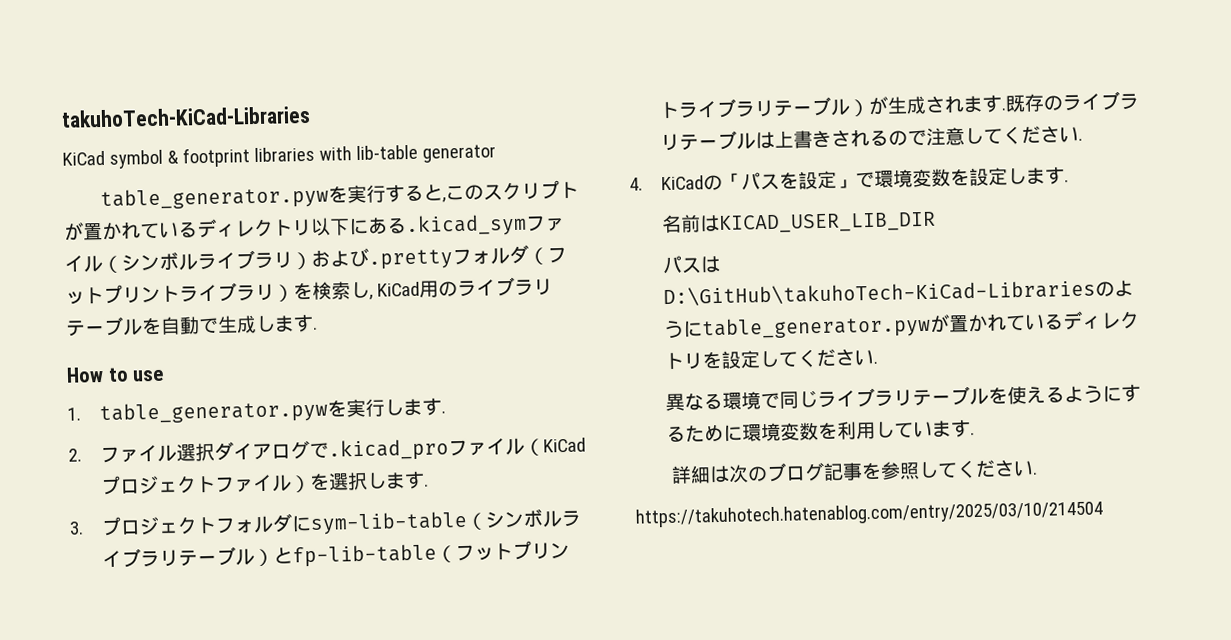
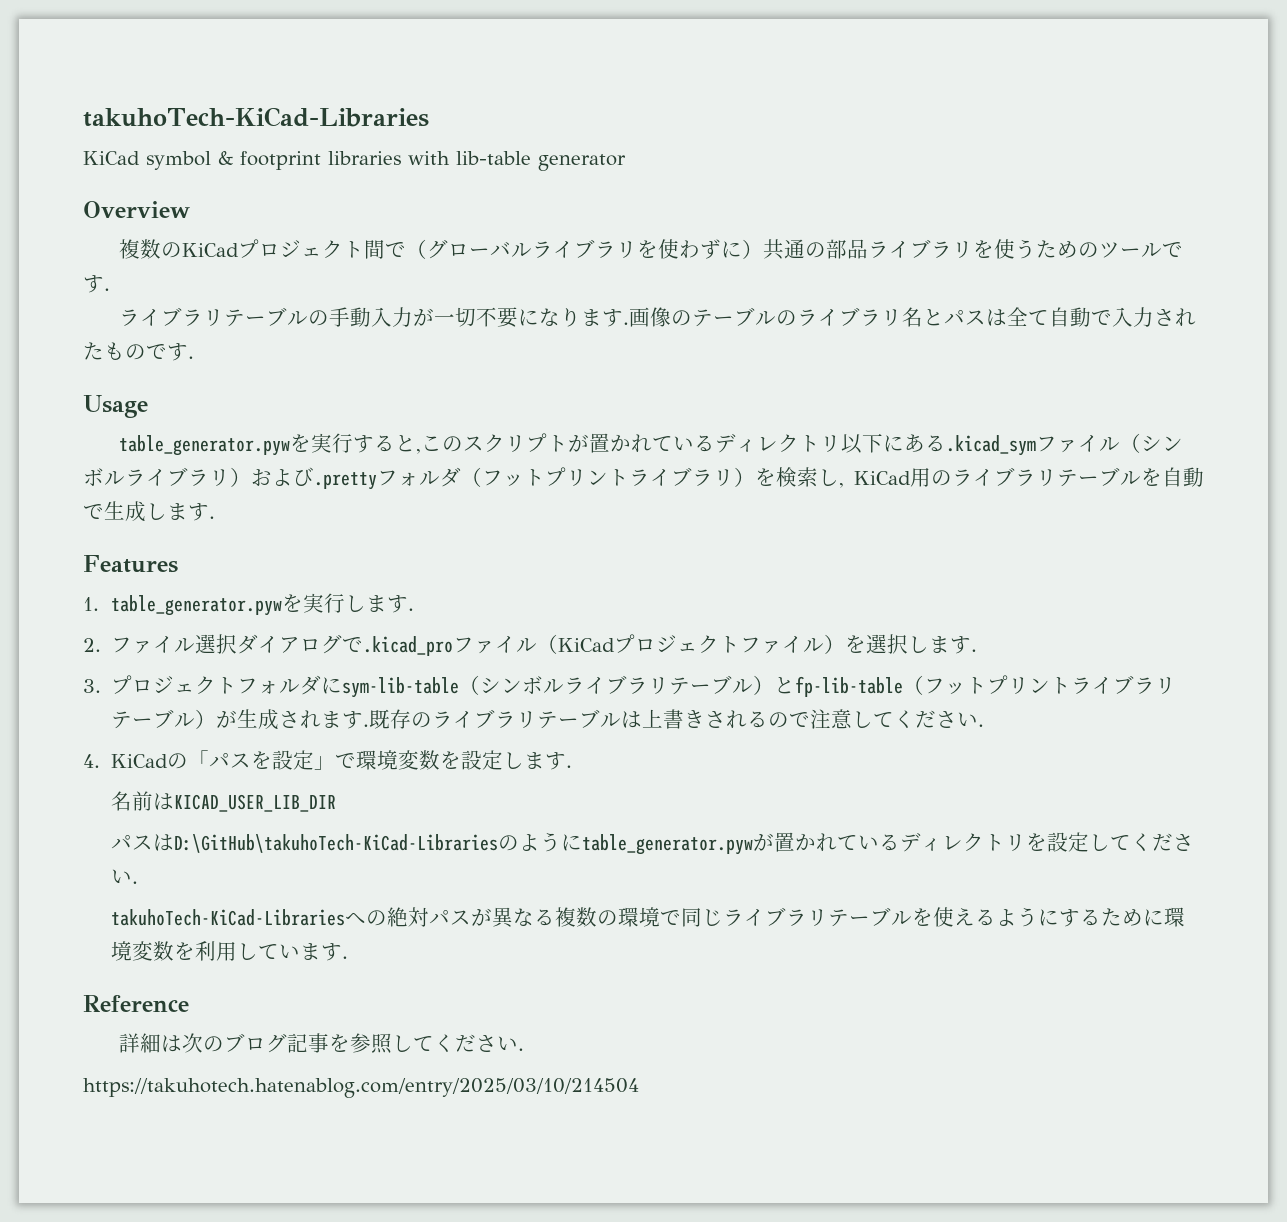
(496, 153) none -> [83,201,190,218] [119,239,1184,260] [83,275,110,293] [119,307,1197,328] [83,342,194,361] [83,395,148,418] // Overview // 複数のKiCadプロジェクト間で（グローバルライブラリを使わずに）共通の部品ライブラリを使うためのツールです. // ライブラリテーブルの手動入力が一切不要になります.画像のテーブルのライブラリ名とパスは全て自動で入力されたものです. // Usage
[66,367,165,383] How to use -> [83,555,178,573] Features
[664,392,723,412] 異なる -> [111,907,619,928] takuhoTech-KiCad-Librariesへの絶対パスが異なる複数の
(975, 434) none -> [83,995,189,1012] // Reference

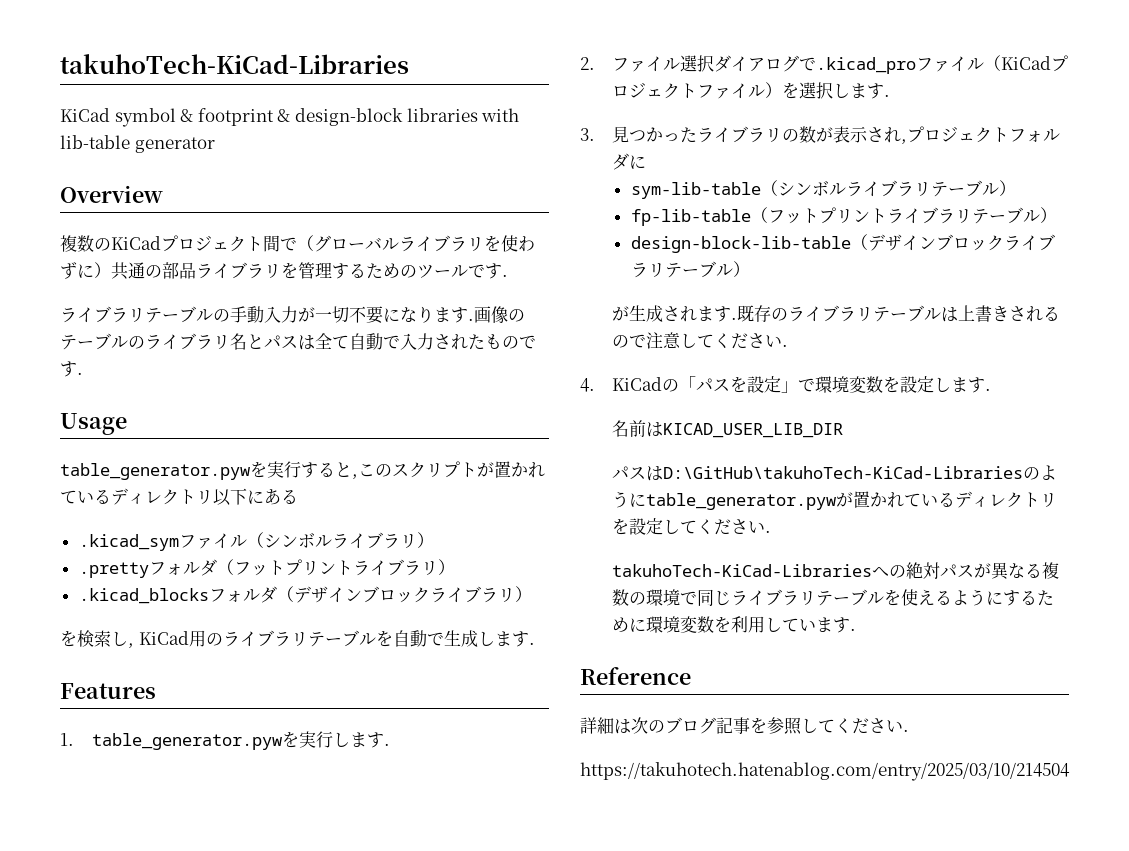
(321, 160) none -> [277,108,403,126] & design-block
[994,239,1037,259] 使う -> [298,262,366,279] 管理する
(947, 443) none -> (298, 496) //
[251,467,314,486] および -> (434, 540) //
(755, 477) none -> [78,586,532,604] // .kicad_blocksフォルダ（デザインブロックライブラリ） //
(101, 686) none -> [611,126,907,144] 見つかったライブラリの数が表示され,
(343, 685) none -> (646, 162) //
[774,677,796,694] と -> (1016, 188) //
(217, 719) none -> [630,234,1055,253] [630,261,750,278] // design-block-lib-table（デザインブロックライブラリテーブル） //

